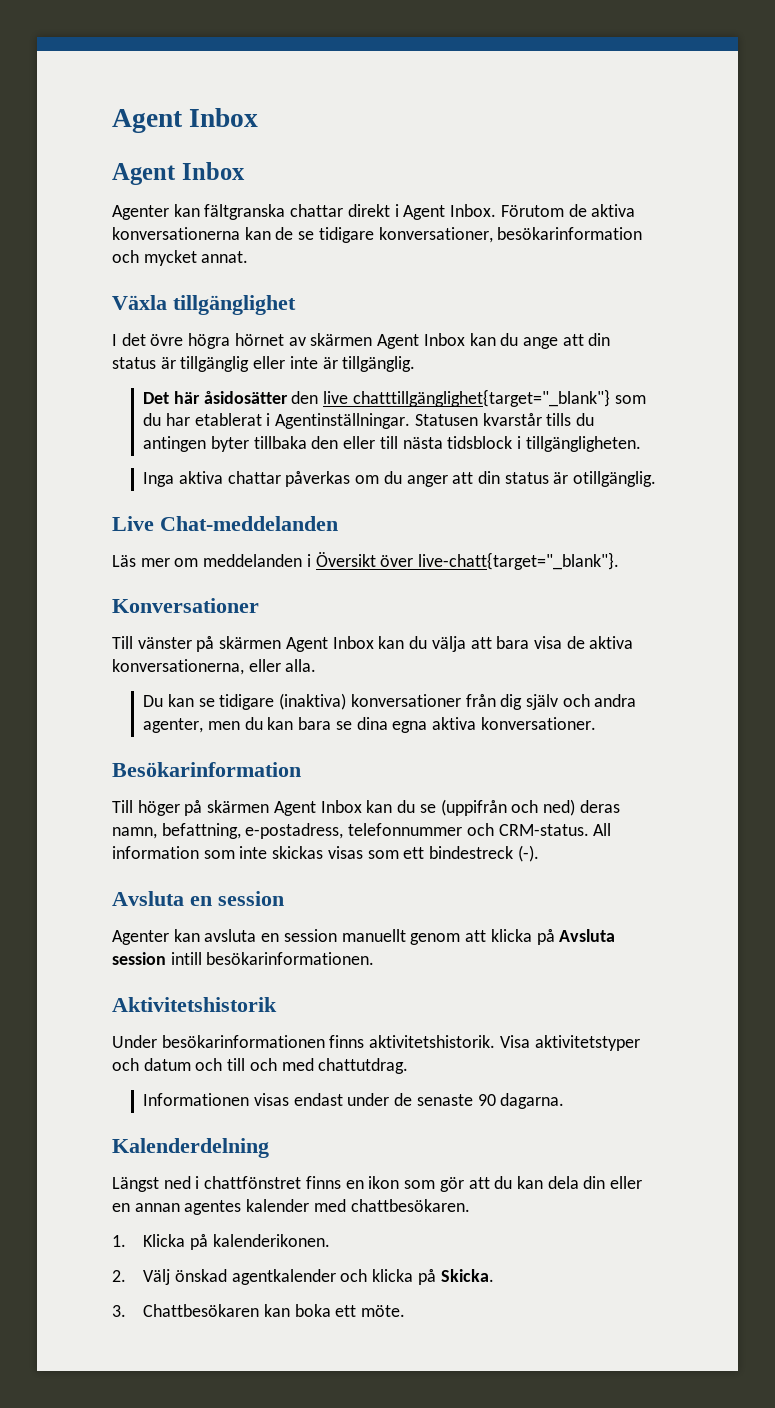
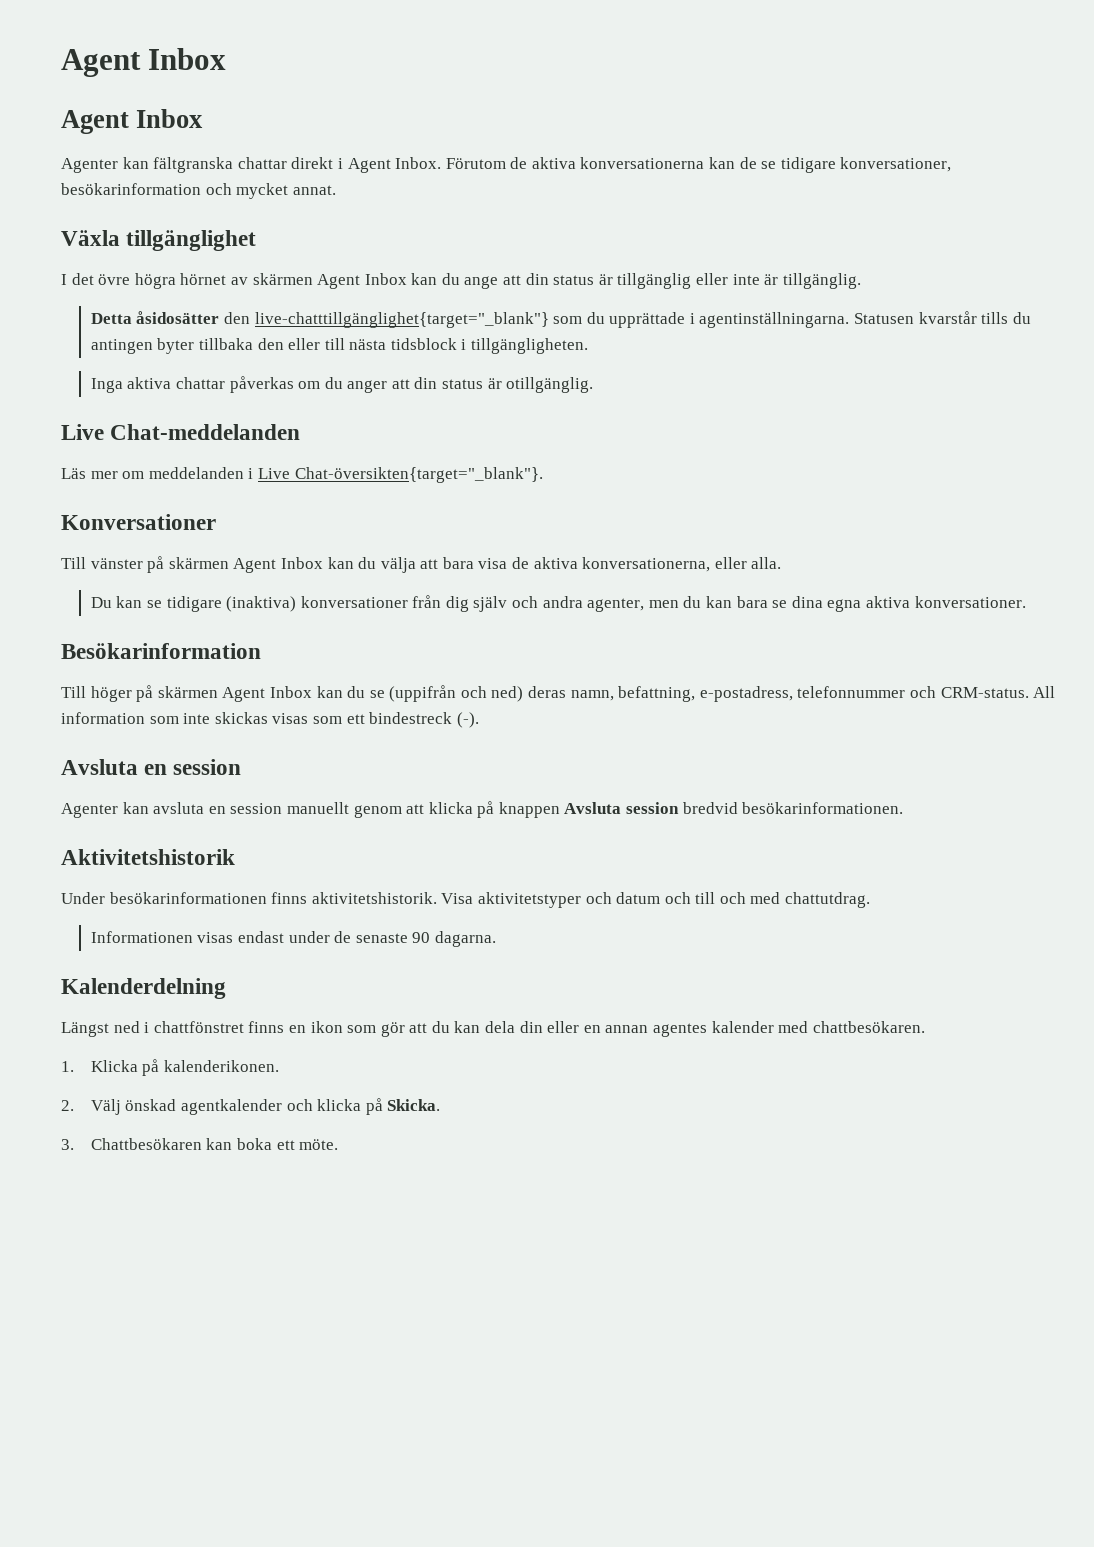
[143,389,646,407] [143,413,411,429] Det här åsidosätter den live chatttillgänglighet{target="_blank"} som du har etablerat i Agentinställningar. -> [90,311,850,328] Detta åsidosätter den live-chatttillgänglighet{target="_blank"} som du upprättade i agentinställningarna.
[315,552,620,570] Översikt över live-chatt{target="_blank"}. -> [257,467,543,483] Live Chat-översikten{target="_blank"}.
(555, 937) none -> [498,802,560,818] knappen
[170,952,202,965] intill -> [682,802,738,814] bredvid

